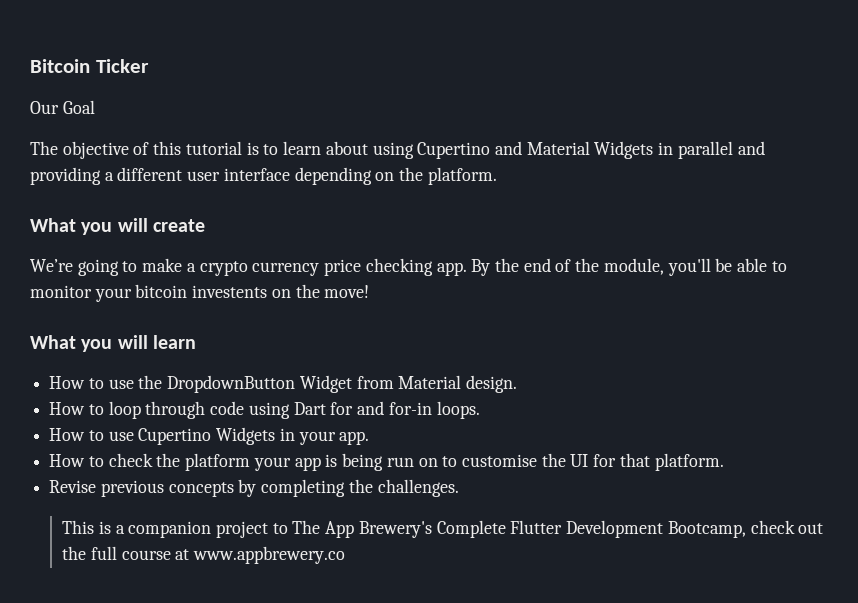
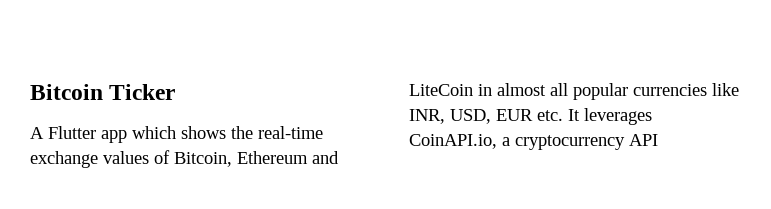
[30,100,95,114] [30,141,765,159] [30,167,497,185] [30,218,206,235] [30,258,787,276] [30,284,370,302] [30,335,197,352] [49,375,518,393] [49,401,480,419] [49,427,370,445] [49,453,724,471] [49,479,459,497] [62,520,824,538] [62,546,345,564] Our Goal // The objective of this tutorial is to learn about using Cupertino and Material Widgets in parallel and providing a different user interface depending on the platform. // What you will create // We’re going to make a crypto currency price checking app. By the end of the module, you'll be able to monitor your bitcoin investents on the move! // What you will learn // How to use the DropdownButton Widget from Material design. // How to loop through code using Dart for and for-in loops. // How to use Cupertino Widgets in your app. // How to check the platform your app is being run on to customise the UI for that platform. // Revise previous concepts by completing the challenges. // This is a companion project to The App Brewery's Complete Flutter Development Bootcamp, check out the full course at www.appbrewery.co -> [30,126,323,143] [30,150,339,168] [409,83,739,100] [409,108,652,125] [409,134,658,150] A Flutter app which shows the real-time exchange values of Bitcoin, Ethereum and LiteCoin in almost all popular currencies like INR, USD, EUR etc. It leverages CoinAPI.io, a cryptocurrency API

